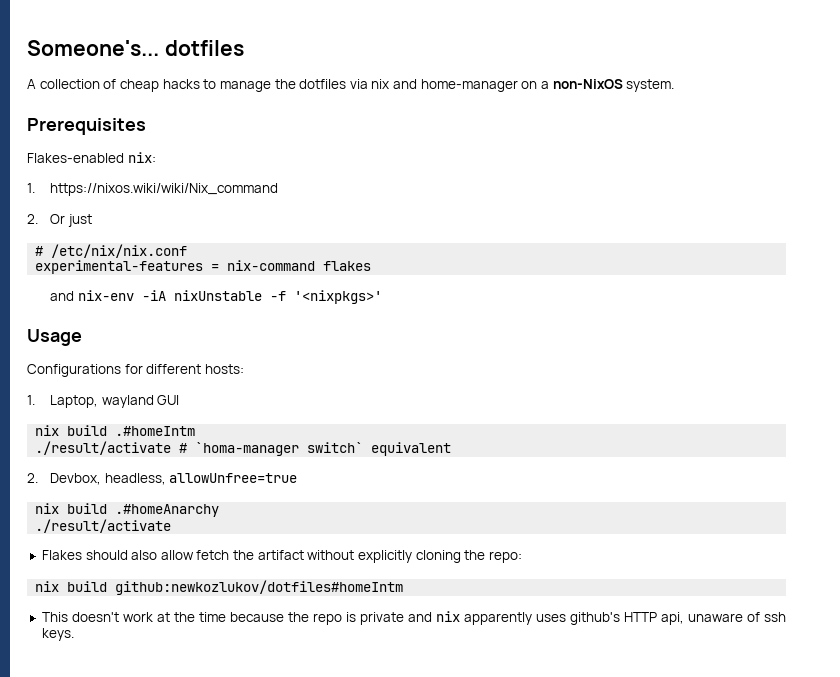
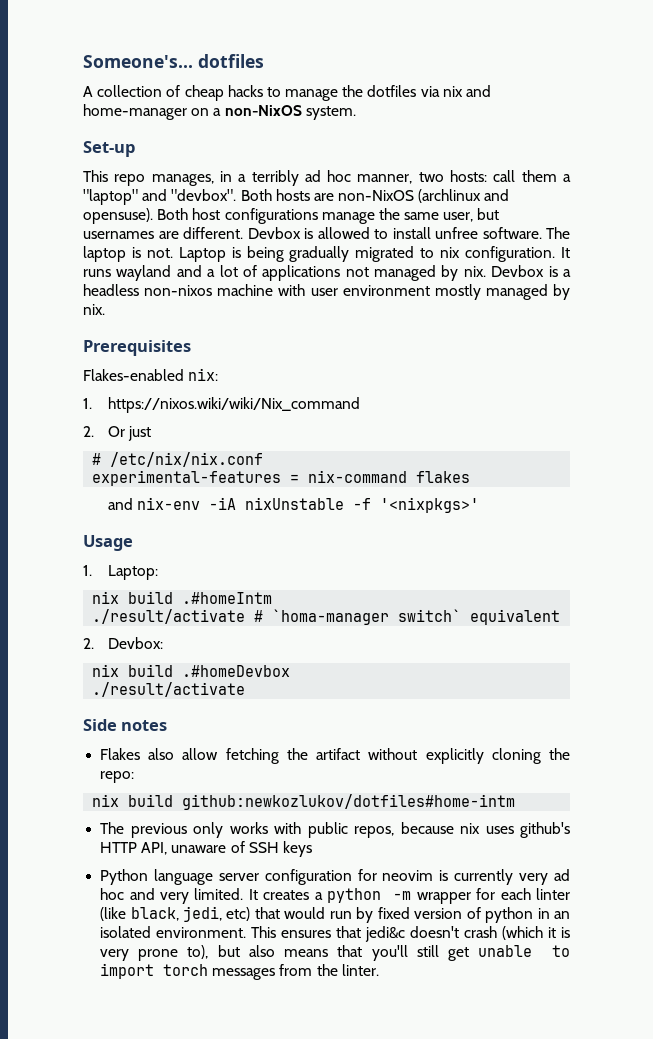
(675, 85) none -> [83,141,135,157] [83,170,571,186] [83,189,510,205] [83,208,500,224] [83,227,570,239] [83,246,571,262] [83,265,571,281] [83,284,570,300] [83,304,105,315] // Set-up // This repo manages, in a terribly ad hoc manner, two hosts: call them a "laptop" and "devbox". Both hosts are non-NixOS (archlinux and opensuse). Both host configurations manage the same user, but usernames are different. Devbox is allowed to install unfree software. The laptop is not. Laptop is being gradually migrated to nix configuration. It runs wayland and a lot of applications not managed by nix. Devbox is a headless non-nixos machine with user environment mostly managed by nix.
[27,364,244,377] [27,395,180,408] Configurations for different hosts: // 1. Laptop, wayland GUI -> [83,565,159,580] 1. Laptop:
[50,473,298,485] [35,503,220,517] [35,519,172,533] Devbox, headless, allowUnfree=true // nix build .#homeAnarchy // ./result/activate -> [108,637,164,649] [92,664,291,677] [92,682,246,697] [83,719,168,731] Devbox: // nix build .#homeDevbox // ./result/activate // Side notes
[85,550,128,560] should -> (141, 754) none
[196,550,230,560] fetch -> [225,748,279,764] fetching
[115,580,404,595] [41,611,532,625] github:newkozlukov/dotfiles#homeIntm // This doesn't work at the time because the repo is private and nix apparently -> [182,794,516,810] [100,822,481,838] github:newkozlukov/dotfiles#home-intm // The previous only works with public repos, because nix
[660,612,684,625] api, -> [141,842,168,855] API,
[764,612,787,622] [41,628,74,641] ssh keys. -> [248,841,312,857] [100,869,570,885] [100,888,570,904] [100,906,570,923] [100,926,570,942] [100,945,570,961] [100,963,379,980] SSH keys // Python language server configuration for neovim is currently very ad hoc and very limited. It creates a python -m wrapper for each linter (like black, jedi, etc) that would run by fixed version of python in an isolated environment. This ensures that jedi&c doesn't crash (which it is very prone to), but also means that you'll still get unable to import torch messages from the linter.

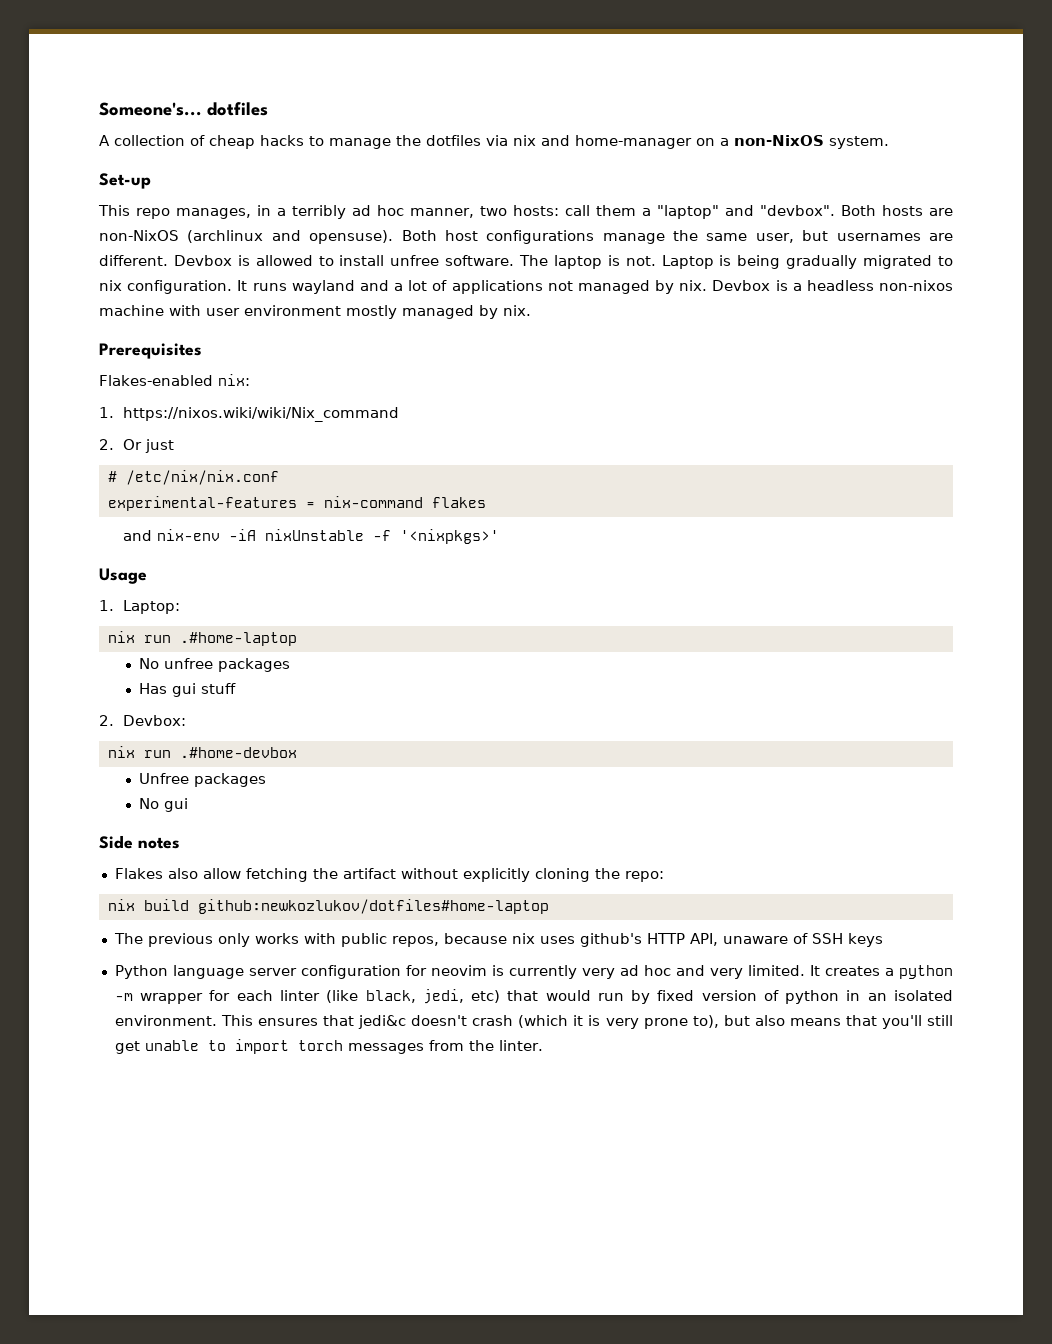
[128,591,273,604] [92,609,561,625] [83,637,164,649] [92,664,291,677] [92,682,246,697] build .#homeIntm // ./result/activate # `homa-manager switch` equivalent // 2. Devbox: // nix build .#homeDevbox // ./result/activate -> [143,632,297,646] [139,658,291,672] [139,683,237,697] [99,715,187,726] [107,746,297,758] [139,773,267,787] [139,798,189,812] run .#home-laptop // No unfree packages // Has gui stuff // 2. Devbox: // nix run .#home-devbox // Unfree packages // No gui
[182,794,516,810] github:newkozlukov/dotfiles#home-intm -> [197,899,549,914] github:newkozlukov/dotfiles#home-laptop

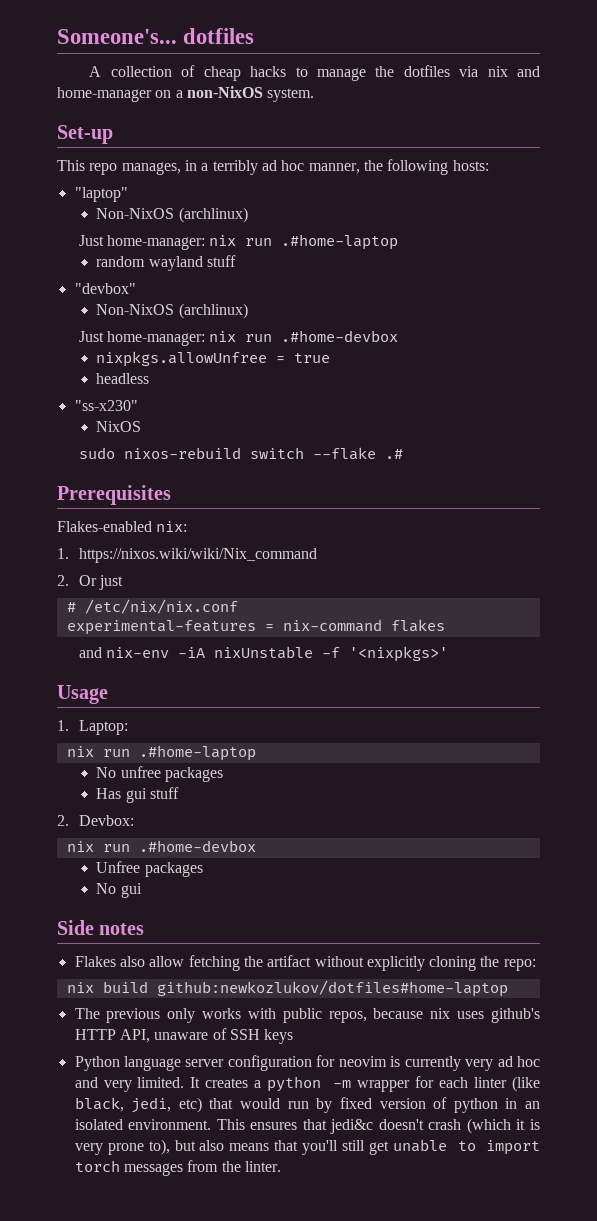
[480,206,507,216] two -> [363,159,449,175] the following
[565,205,953,219] [99,230,953,244] [99,255,953,269] [99,280,953,294] [99,305,531,319] call them a "laptop" and "devbox". Both hosts are non-NixOS (archlinux and opensuse). Both host configurations manage the same user, but usernames are different. Devbox is allowed to install unfree software. The laptop is not. Laptop is being gradually migrated to nix configuration. It runs wayland and a lot of applications not managed by nix. Devbox is a headless non-nixos machine with user environment mostly managed by nix. -> [74,187,128,202] [96,207,248,223] [78,234,399,250] [96,255,237,271] [74,283,136,294] [96,303,248,319] [78,330,399,346] [96,351,331,367] [96,373,150,384] [74,400,138,411] [96,421,142,432] [78,447,403,460] // "laptop" // Non-NixOS (archlinux) // Just home-manager: nix run .#home-laptop // random wayland stuff // "devbox" // Non-NixOS (archlinux) // Just home-manager: nix run .#home-devbox // nixpkgs.allowUnfree = true // headless // "ss-x230" // NixOS // sudo nixos-rebuild switch --flake .#

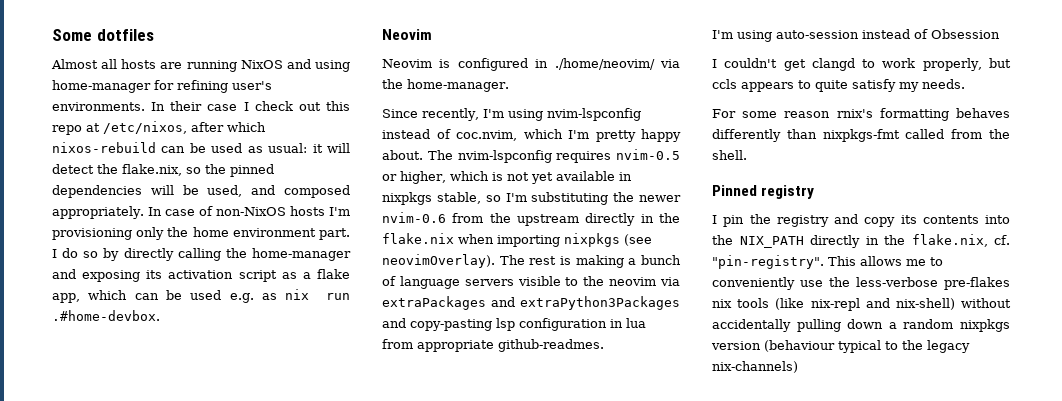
[57,29,177,44] Someone's... -> [52,29,92,41] Some
[89,65,541,81] [57,86,315,102] [57,125,113,144] [57,159,489,175] [74,187,128,202] [96,207,248,223] [78,234,399,250] [96,255,237,271] [74,283,136,294] [96,303,248,319] [78,330,399,346] [96,351,331,367] [96,373,150,384] [74,400,138,411] [96,421,142,432] [78,447,403,460] [57,485,171,505] [57,521,188,532] [57,548,317,563] [57,575,124,590] [66,599,238,614] [66,619,445,635] [78,646,449,662] [57,685,108,704] [57,720,128,735] [66,745,256,761] [96,766,224,782] [96,787,180,803] [57,815,134,826] [66,840,256,852] [96,861,203,877] [96,883,142,898] [57,920,145,935] [74,955,536,971] [66,980,508,997] [74,1008,540,1023] [74,1028,294,1044] [74,1055,540,1071] [74,1076,540,1092] [74,1097,540,1113] [74,1118,541,1134] [74,1139,541,1155] [74,1160,281,1176] A collection of cheap hacks to manage the dotfiles via nix and home-manager on a non-NixOS system. // Set-up // This repo manages, in a terribly ad hoc manner, the following hosts: // "laptop" // Non-NixOS (archlinux) // Just home-manager: nix run .#home-laptop // random wayland stuff // "devbox" // Non-NixOS (archlinux) // Just home-manager: nix run .#home-devbox // nixpkgs.allowUnfree = true // headless // "ss-x230" // NixOS // sudo nixos-rebuild switch --flake .# // Prerequisites // Flakes-enabled nix: // 1. https://nixos.wiki/wiki/Nix_command // 2. Or just // # /etc/nix/nix.conf // experimental-features = nix-command flakes // and nix-env -iA nixUnstable -f '<nixpkgs>' // Usage // 1. Laptop: // nix run .#home-laptop // No unfree packages // Has gui stuff // 2. Devbox: // nix run .#home-devbox // Unfree packages // No gui // Side notes // Flakes also allow fetching the artifact without explicitly cloning the repo: // nix build github:newkozlukov/dotfiles#home-laptop // The previous only works with public repos, because nix uses github's HTTP API, unaware of SSH keys // Python language server configuration for neovim is currently very ad hoc and very limited. It creates a python -m wrapper for each linter (like black, jedi, etc) that would run by fixed version of python in an isolated environment. This ensures that jedi&c doesn't crash (which it is very prone to), but also means that you'll still get unable to import torch messages from the linter. -> [51,59,350,72] [52,80,272,93] [52,101,350,111] [52,121,266,135] [52,142,350,153] [52,164,274,177] [52,185,350,198] [52,206,350,219] [52,227,350,240] [52,248,351,261] [52,269,350,282] [52,289,351,303] [52,310,160,321] [382,29,432,40] [382,58,680,71] [382,79,509,92] [382,108,641,121] [382,129,681,142] [382,149,680,163] [382,171,632,184] [382,192,681,205] [382,212,680,226] [382,233,652,247] [382,254,681,268] [382,276,680,289] [382,296,680,310] [382,318,646,331] [382,339,604,352] [712,29,1000,42] [712,58,1011,71] [712,79,965,92] [712,108,1010,121] [712,129,1010,142] [712,150,747,160] [712,185,815,199] [712,214,1010,227] [712,234,1010,248] [712,255,943,269] [712,277,1010,290] [712,298,1011,311] [712,319,1010,332] [711,340,970,353] [712,361,798,373] Almost all hosts are running NixOS and using home-manager for refining user's environments. In their case I check out this repo at /etc/nixos, after which nixos-rebuild can be used as usual: it will detect the flake.nix, so the pinned dependencies will be used, and composed appropriately. In case of non-NixOS hosts I'm provisioning only the home environment part. I do so by directly calling the home-manager and exposing its activation script as a flake app, which can be used e.g. as nix run .#home-devbox. // Neovim // Neovim is configured in ./home/neovim/ via the home-manager. // Since recently, I'm using nvim-lspconfig instead of coc.nvim, which I'm pretty happy about. The nvim-lspconfig requires nvim-0.5 or higher, which is not yet available in nixpkgs stable, so I'm substituting the newer nvim-0.6 from the upstream directly in the flake.nix when importing nixpkgs (see neovimOverlay). The rest is making a bunch of language servers visible to the neovim via extraPackages and extraPython3Packages and copy-pasting lsp configuration in lua from appropriate github-readmes. // I'm using auto-session instead of Obsession // I couldn't get clangd to work properly, but ccls appears to quite satisfy my needs. // For some reason rnix's formatting behaves differently than nixpkgs-fmt called from the shell. // Pinned registry // I pin the registry and copy its contents into the NIX_PATH directly in the flake.nix, cf. "pin-registry". This allows me to conveniently use the less-verbose pre-flakes nix tools (like nix-repl and nix-shell) without accidentally pulling down a random nixpkgs version (behaviour typical to the legacy nix-channels)

